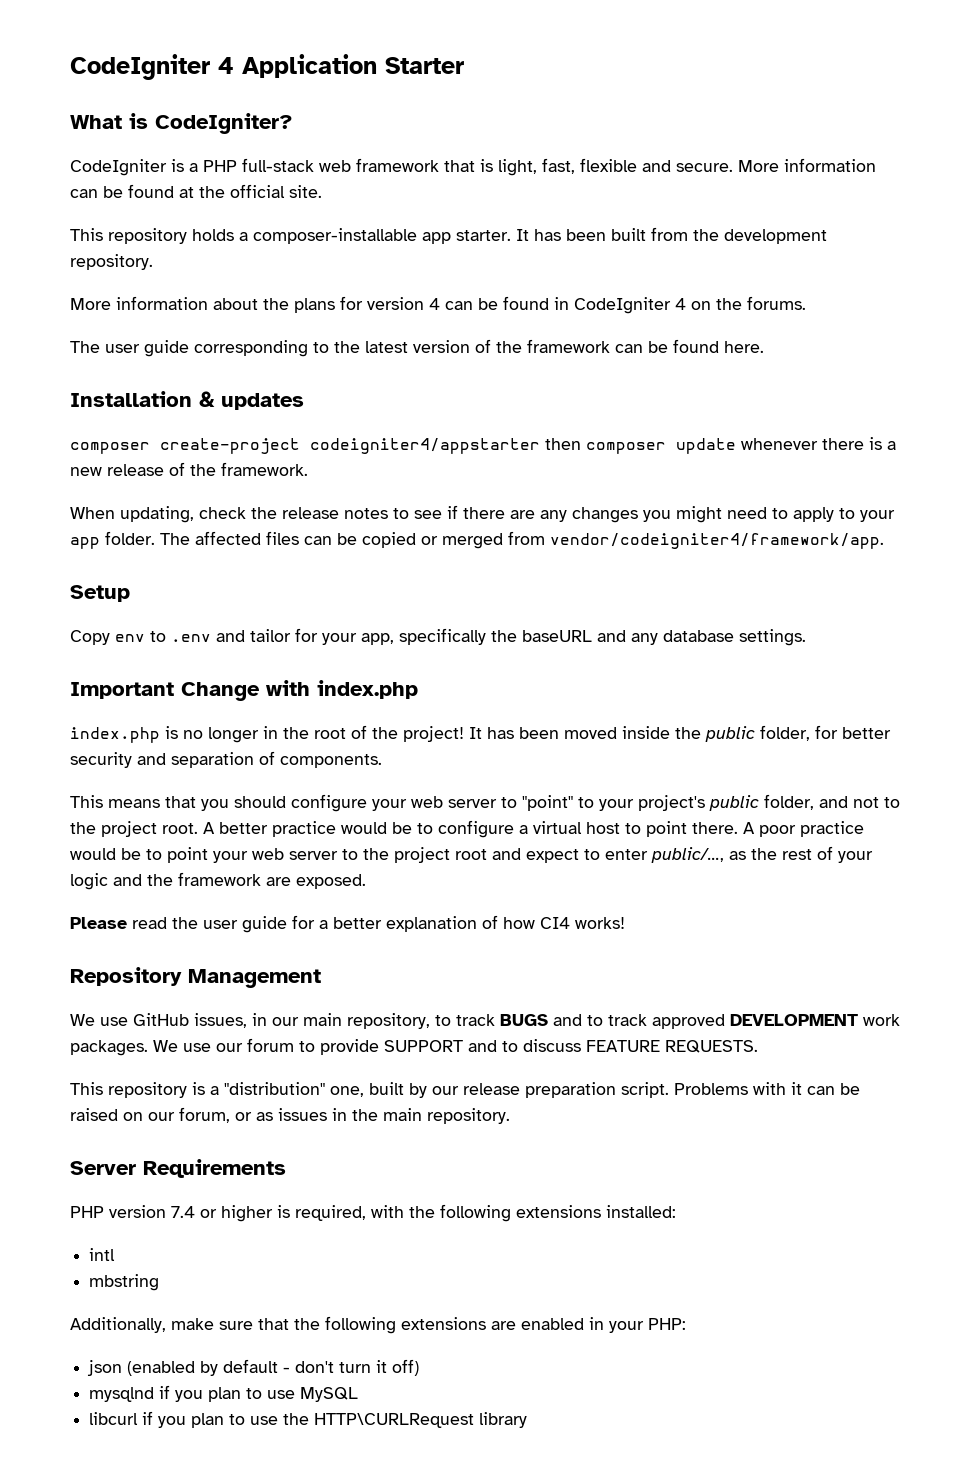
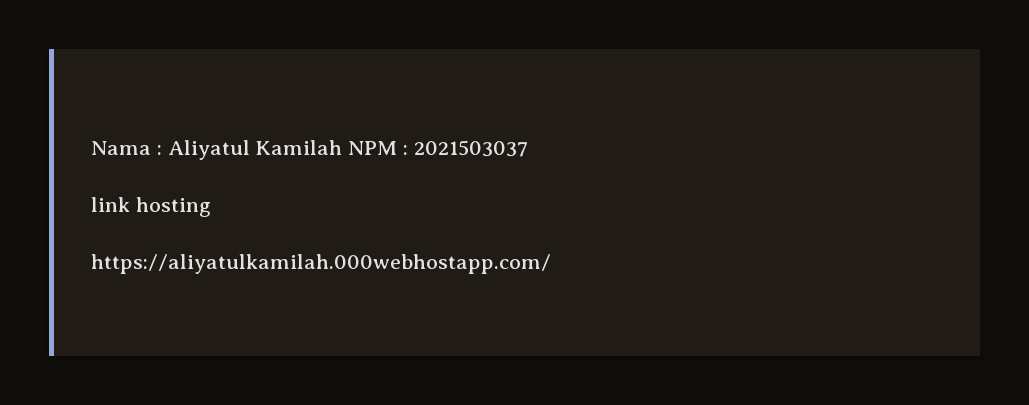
[70,54,464,80] [70,113,293,134] [70,158,876,176] [70,184,322,198] [70,227,827,244] [70,254,153,270] [70,296,806,314] [70,339,764,357] [70,391,304,410] [70,437,896,454] [70,462,308,476] [70,505,895,523] [70,531,884,549] [70,585,130,602] [70,628,806,646] [70,680,418,701] [70,725,891,743] [70,751,382,768] [70,794,900,812] [70,820,864,838] [70,846,873,863] [70,872,366,890] [70,915,625,933] [70,967,321,988] [70,1013,900,1029] [70,1038,758,1056] [70,1082,860,1098] [70,1107,510,1124] [70,1159,286,1178] [70,1204,676,1222] [89,1248,116,1261] [89,1274,160,1291] [70,1316,686,1334] [87,1359,420,1376] [89,1385,359,1402] [89,1411,528,1428] CodeIgniter 4 Application Starter // What is CodeIgniter? // CodeIgniter is a PHP full-stack web framework that is light, fast, flexible and secure. More information can be found at the official site. // This repository holds a composer-installable app starter. It has been built from the development repository. // More information about the plans for version 4 can be found in CodeIgniter 4 on the forums. // The user guide corresponding to the latest version of the framework can be found here. // Installation & updates // composer create-project codeigniter4/appstarter then composer update whenever there is a new release of the framework. // When updating, check the release notes to see if there are any changes you might need to apply to your app folder. The affected files can be copied or merged from vendor/codeigniter4/framework/app. // Setup // Copy env to .env and tailor for your app, specifically the baseURL and any database settings. // Important Change with index.php // index.php is no longer in the root of the project! It has been moved inside the public folder, for better security and separation of components. // This means that you should configure your web server to "point" to your project's public folder, and not to the project root. A better practice would be to configure a virtual host to point there. A poor practice would be to point your web server to the project root and expect to enter public/..., as the rest of your logic and the framework are exposed. // Please read the user guide for a better explanation of how CI4 works! // Repository Management // We use GitHub issues, in our main repository, to track BUGS and to track approved DEVELOPMENT work packages. We use our forum to provide SUPPORT and to discuss FEATURE REQUESTS. // This repository is a "distribution" one, built by our release preparation script. Problems with it can be raised on our forum, or as issues in the main repository. // Server Requirements // PHP version 7.4 or higher is required, with the following extensions installed: // intl // mbstring // Additionally, make sure that the following extensions are enabled in your PHP: // json (enabled by default - don't turn it off) // mysqlnd if you plan to use MySQL // libcurl if you plan to use the HTTP\CURLRequest library -> [91,140,528,160] [91,197,211,217] [91,254,551,274] Nama : Aliyatul Kamilah NPM : 2021503037 // link hosting // https://aliyatulkamilah.000webhostapp.com/

